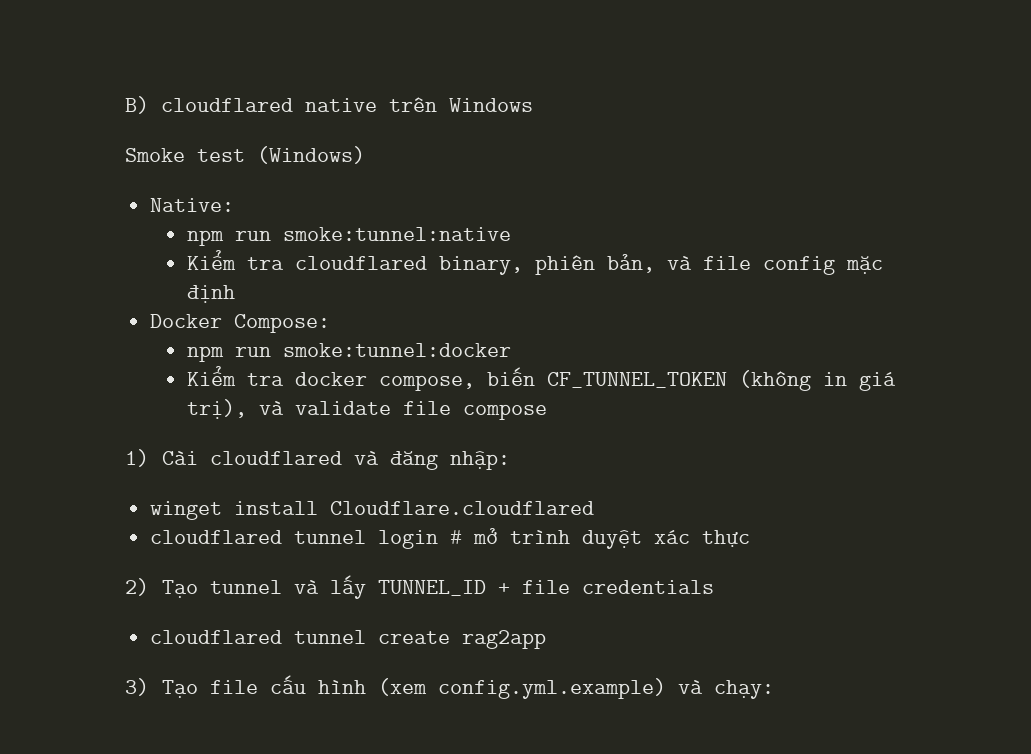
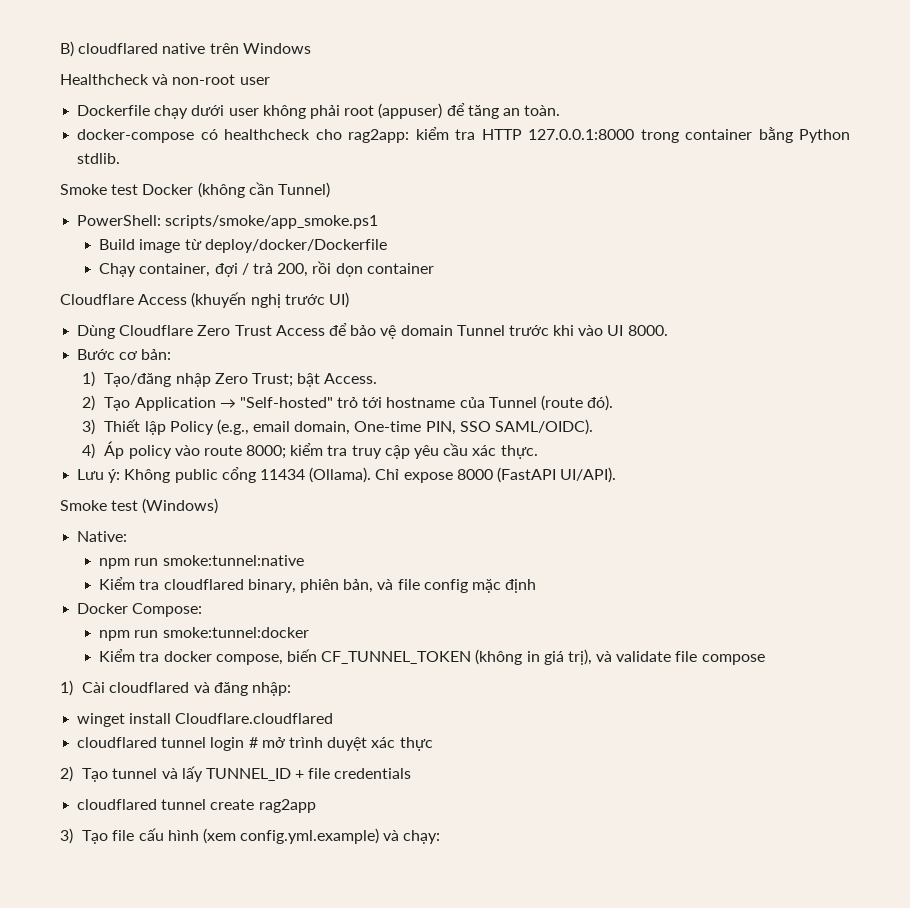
(533, 105) none -> [60,74,270,85] [77,103,561,119] [77,127,850,143] [77,153,121,164] [60,182,330,198] [77,215,379,229] [99,239,387,253] [99,261,434,277] [60,292,349,308] [77,323,668,339] [77,349,172,360] [82,371,378,387] [82,395,614,411] [82,419,593,435] [82,441,538,459] [77,467,617,483] // Healthcheck và non-root user // Dockerfile chạy dưới user không phải root (appuser) để tăng an toàn. // docker-compose có healthcheck cho rag2app: kiểm tra HTTP 127.0.0.1:8000 trong container bằng Python stdlib. // Smoke test Docker (không cần Tunnel) // PowerShell: scripts/smoke/app_smoke.ps1 // Build image từ deploy/docker/Dockerfile // Chạy container, đợi / trả 200, rồi dọn container // Cloudflare Access (khuyến nghị trước UI) // Dùng Cloudflare Zero Trust Access để bảo vệ domain Tunnel trước khi vào UI 8000. // Bước cơ bản: // 1) Tạo/đăng nhập Zero Trust; bật Access. // 2) Tạo Application → "Self-hosted" trỏ tới hostname của Tunnel (route đó). // 3) Thiết lập Policy (e.g., email domain, One-time PIN, SSO SAML/OIDC). // 4) Áp policy vào route 8000; kiểm tra truy cập yêu cầu xác thực. // Lưu ý: Không public cổng 11434 (Ollama). Chỉ expose 8000 (FastAPI UI/API).

